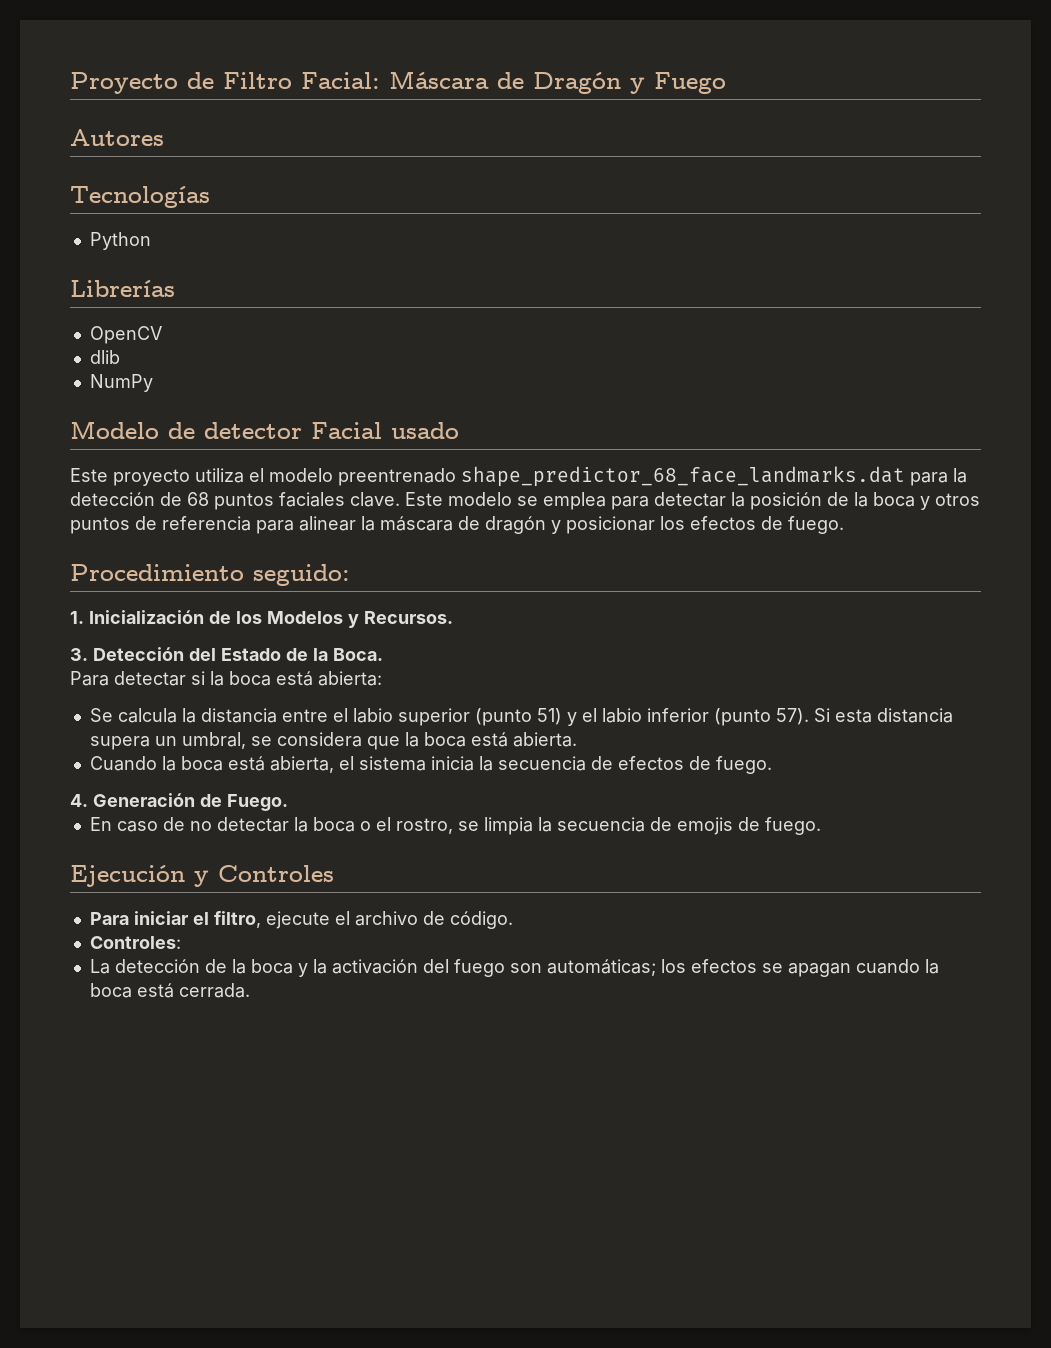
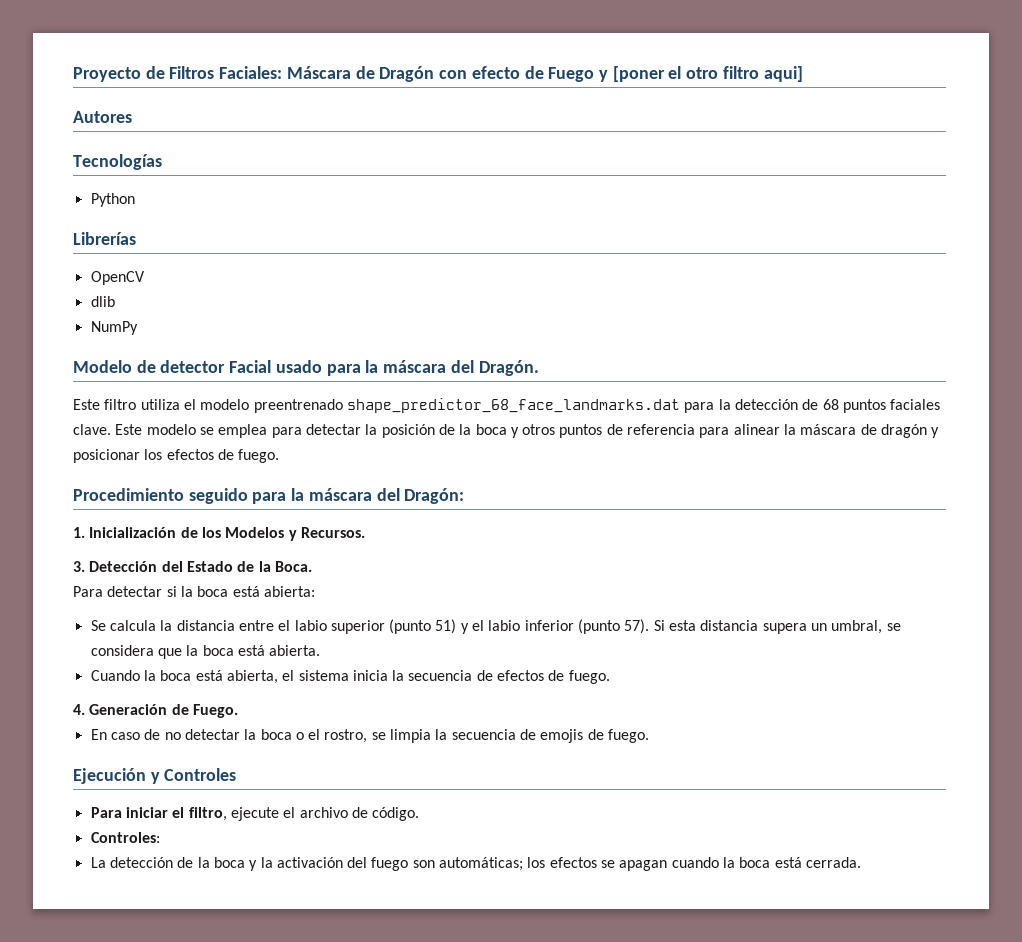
[223,72,380,89] Filtro Facial: -> [169,66,283,79] Filtros Faciales:
[630,72,726,94] y Fuego -> [439,66,803,82] con efecto de Fuego y [poner el otro filtro aqui]
[70,468,190,486] // Este proyecto -> [326,360,539,376] [73,399,137,410] para la máscara del Dragón. // Este filtro
[253,564,350,586] seguido: -> [188,488,465,504] seguido para la máscara del Dragón:

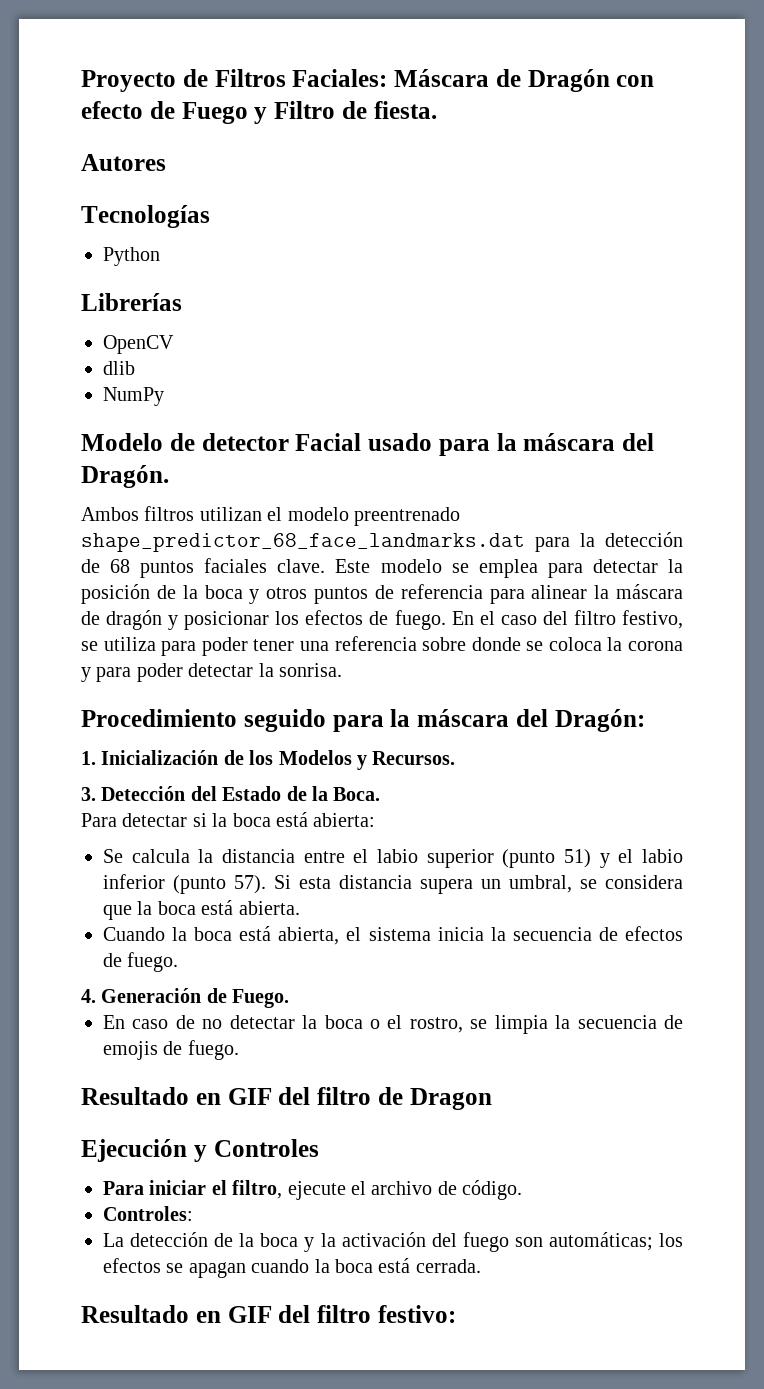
[612,66,803,82] [poner el otro filtro aqui] -> [274,101,437,119] Filtro de fiesta.
[73,399,180,410] Este filtro utiliza -> [81,506,262,521] Ambos filtros utilizan
(280, 456) none -> [451,610,684,629] [81,636,683,656] [81,663,342,682] En el caso del filtro festivo, se utiliza para poder tener una referencia sobre donde se coloca la corona y para poder detectar la sonrisa.
(650, 736) none -> [81,1087,492,1110] // Resultado en GIF del filtro de Dragon
(862, 862) none -> [81,1305,456,1323] // Resultado en GIF del filtro festivo:

